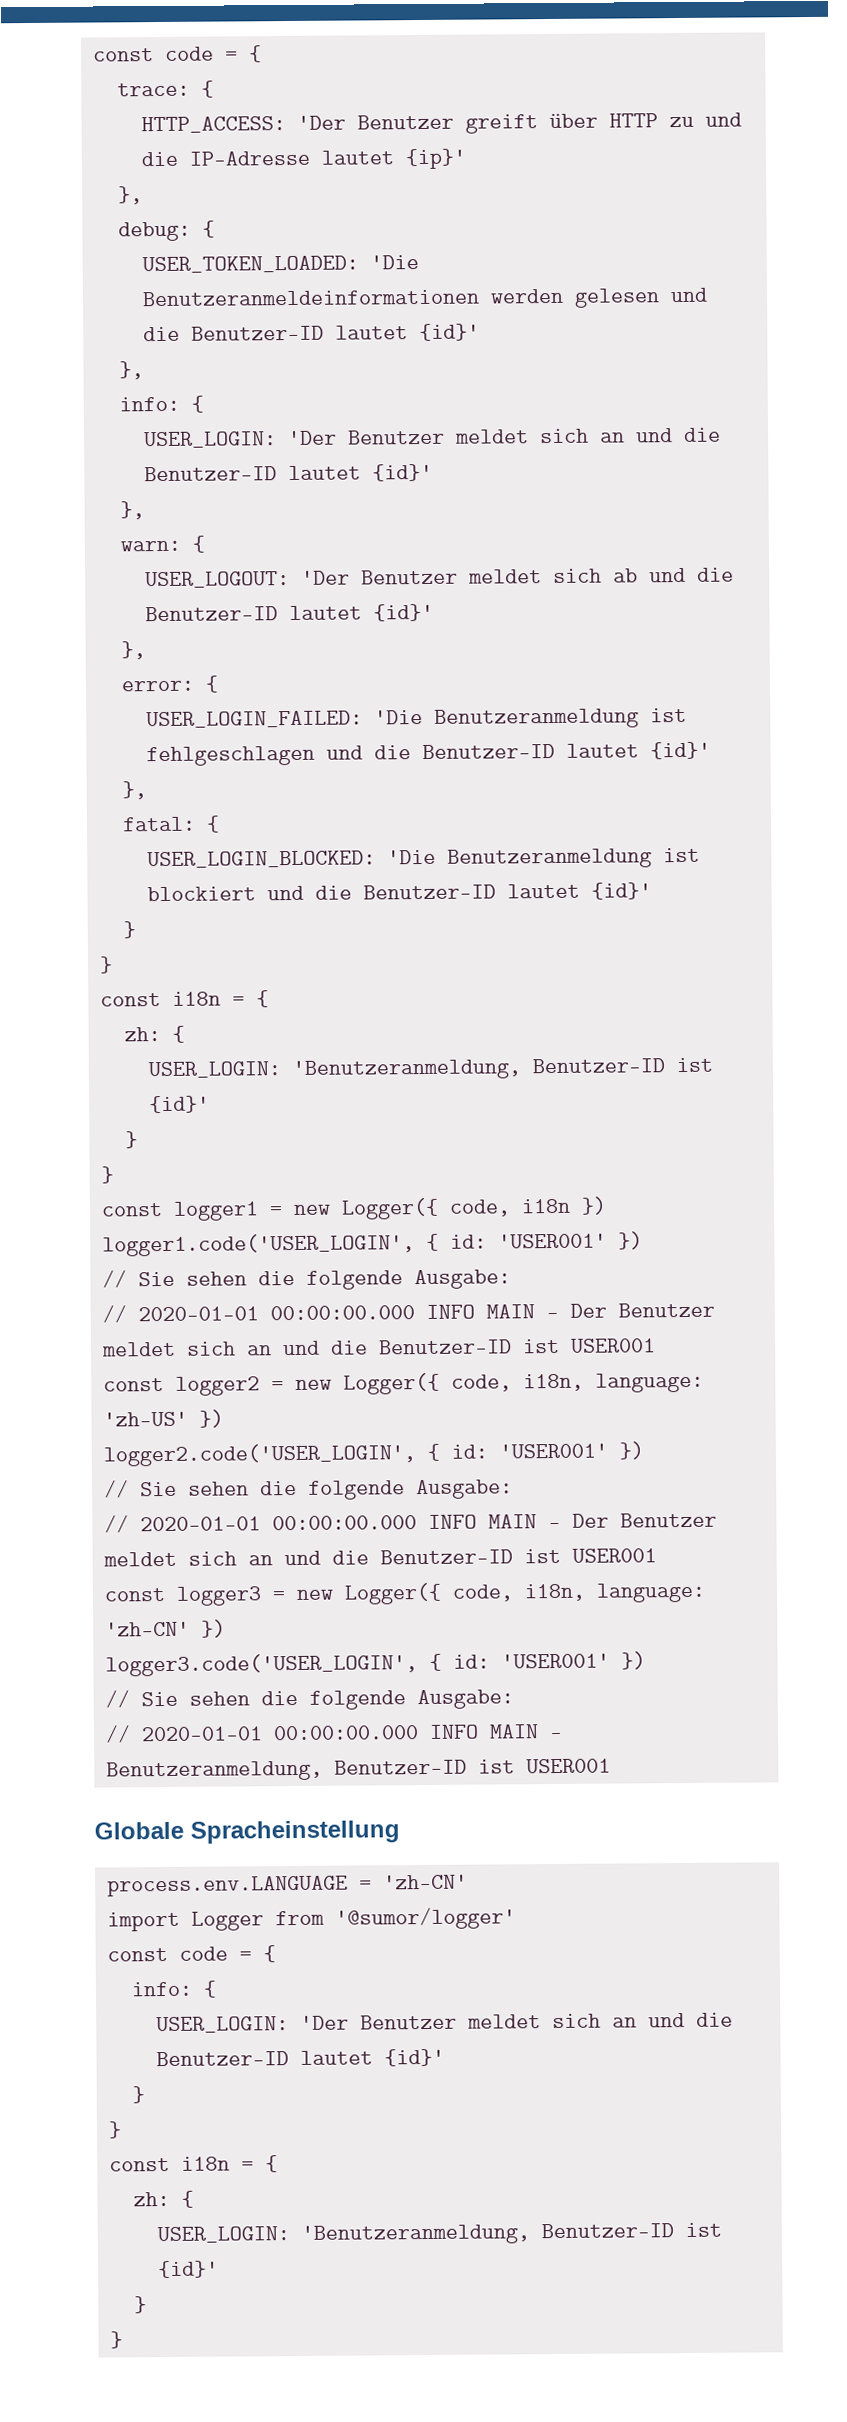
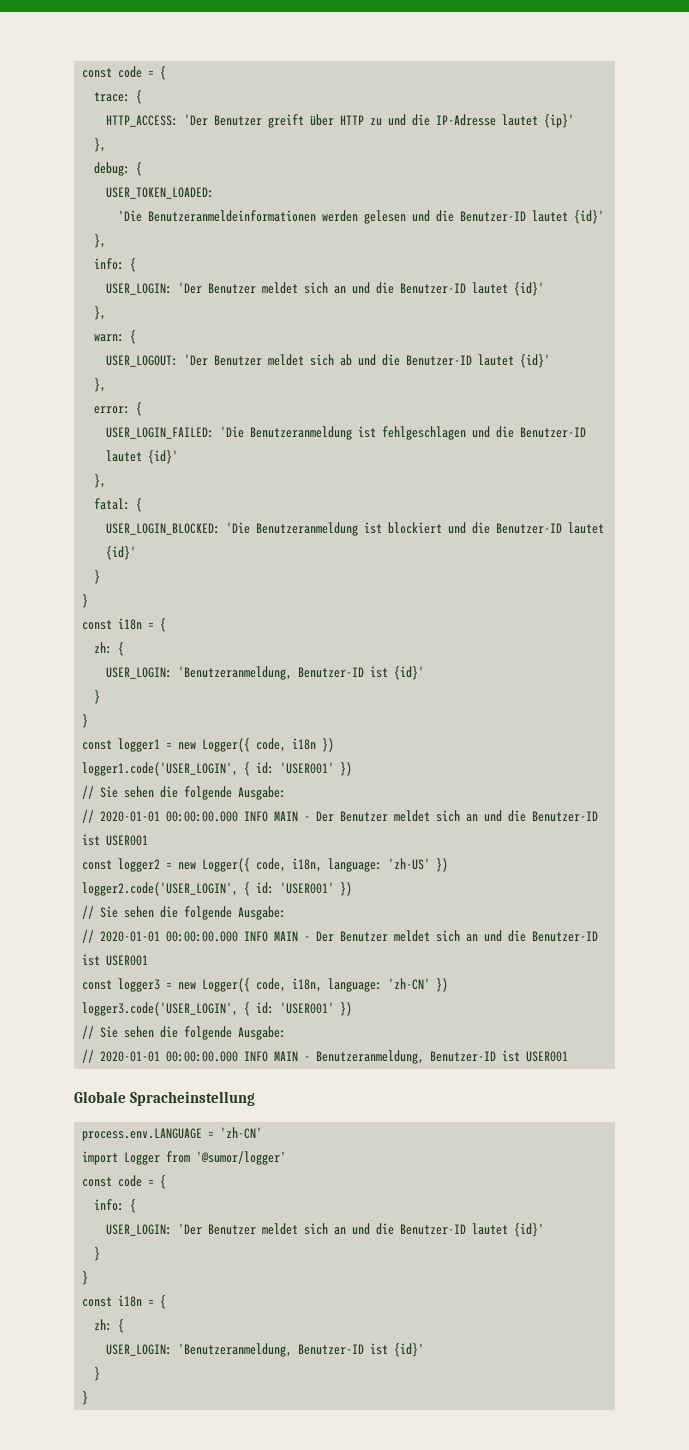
(360, 264) none -> (215, 193) //

